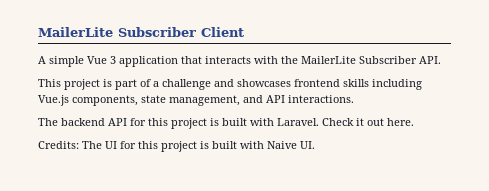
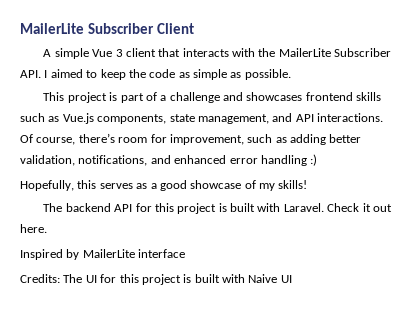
[119,56,178,67] application -> [125,48,156,57] client
(441, 60) none -> [44,69,291,80] I aimed to keep the code as simple as possible.
[372,79,422,90] including -> [20,113,60,122] such as
(354, 99) none -> [20,133,362,145] [20,154,318,166] [20,180,308,191] Of course, there’s room for improvement, such as adding better validation, notifications, and enhanced error handling :) // Hopefully, this serves as a good showcase of my skills!
(414, 122) none -> [20,249,186,260] // Inspired by MailerLite interface
[300,141,315,149] UI. -> [280,275,292,283] UI

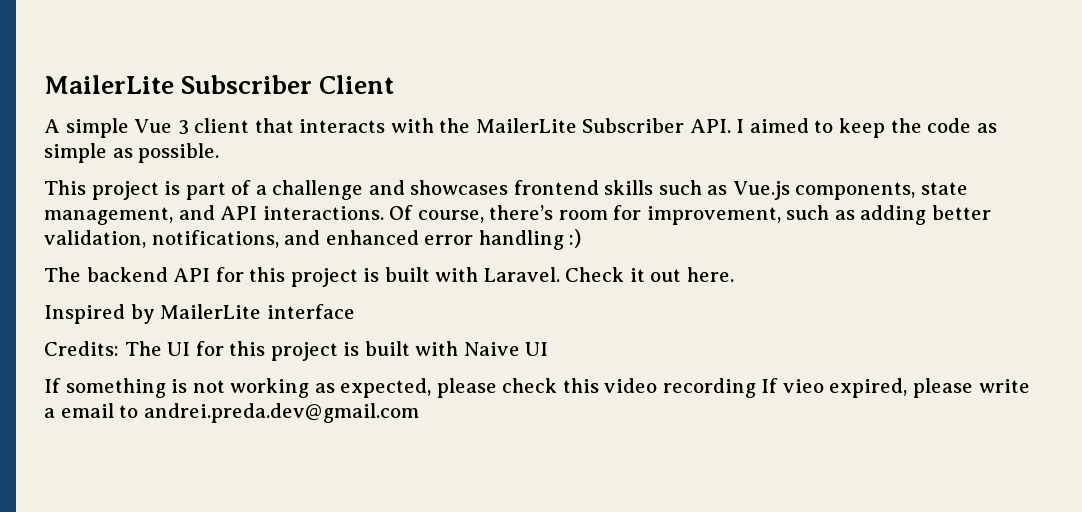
[20,180,308,191] // Hopefully, this serves as a good showcase of my skills! -> (582, 238) none
(292, 279) none -> [44,378,1030,398] [44,403,419,423] // If something is not working as expected, please check this video recording If vieo expired, please write a email to andrei.preda.dev@gmail.com

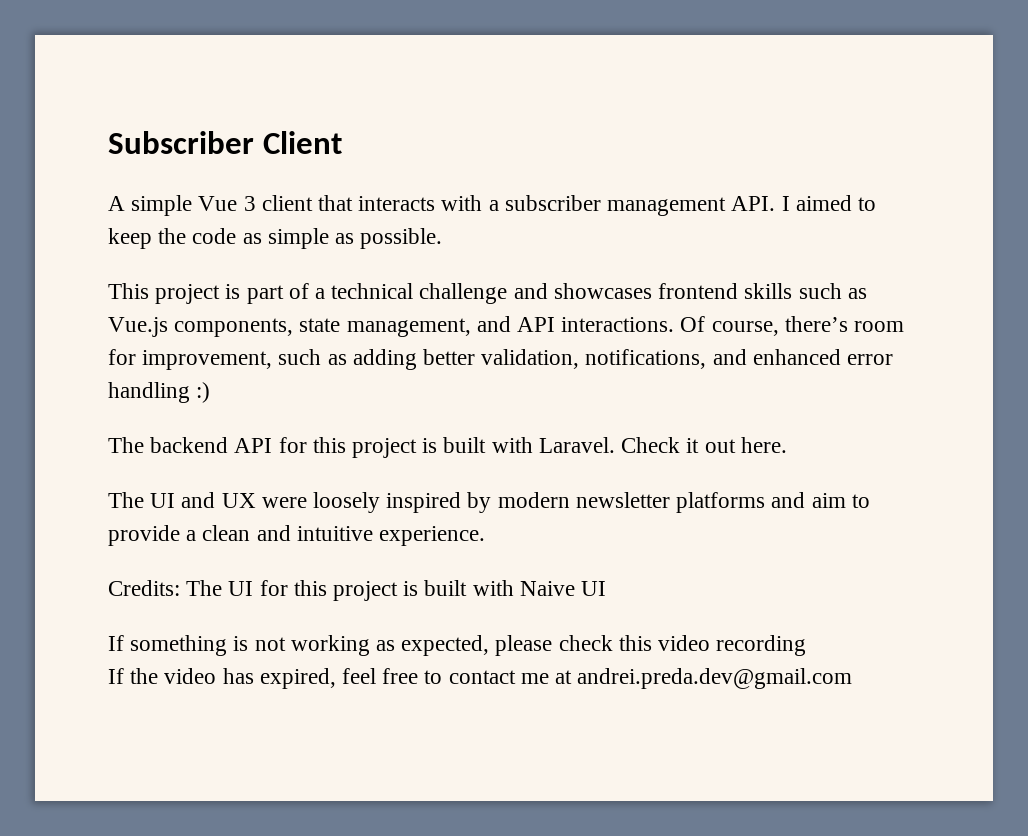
[44,75,174,94] MailerLite -> (108, 142) none
[439,118,685,133] the MailerLite Subscriber -> [488,195,727,216] a subscriber management
(267, 190) none -> [331,283,414,299] technical
[44,304,355,324] Inspired by MailerLite interface -> [108,492,870,513] [108,525,486,546] The UI and UX were loosely inspired by modern newsletter platforms and aim to provide a clean and intuitive experience.
[761,378,1030,398] [44,403,139,418] If vieo expired, please write a email to -> [108,668,573,689] // If the video has expired, feel free to contact me at

